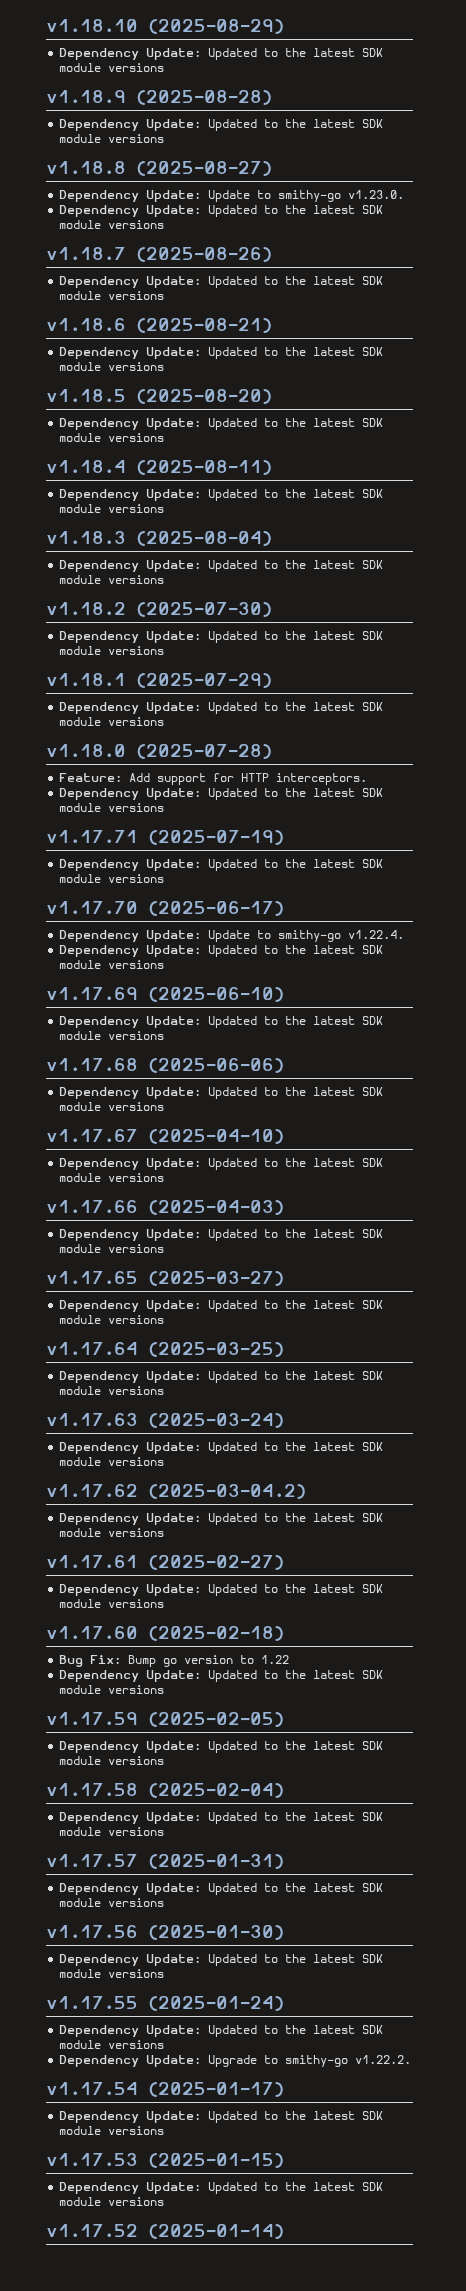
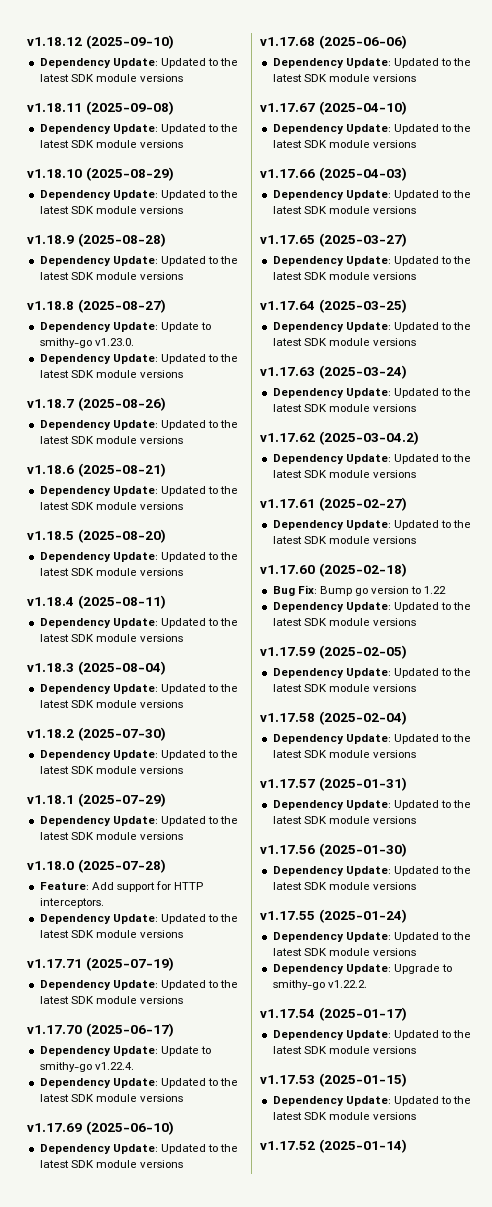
(46, 25) none -> [27,35,174,49] [39,58,239,68] [39,74,183,82] [27,101,174,115] [39,124,239,134] [39,140,183,148] v1.18.12 (2025-09-10) // Dependency Update: Updated to the latest SDK module versions // v1.18.11 (2025-09-08) // Dependency Update: Updated to the latest SDK module versions //

